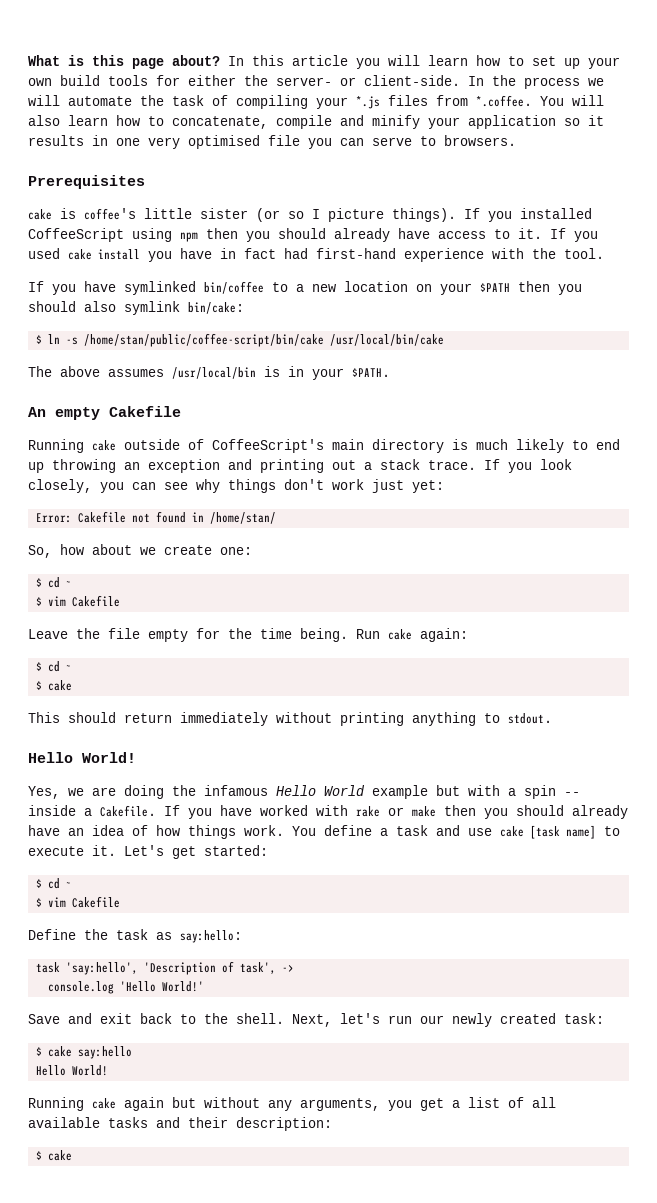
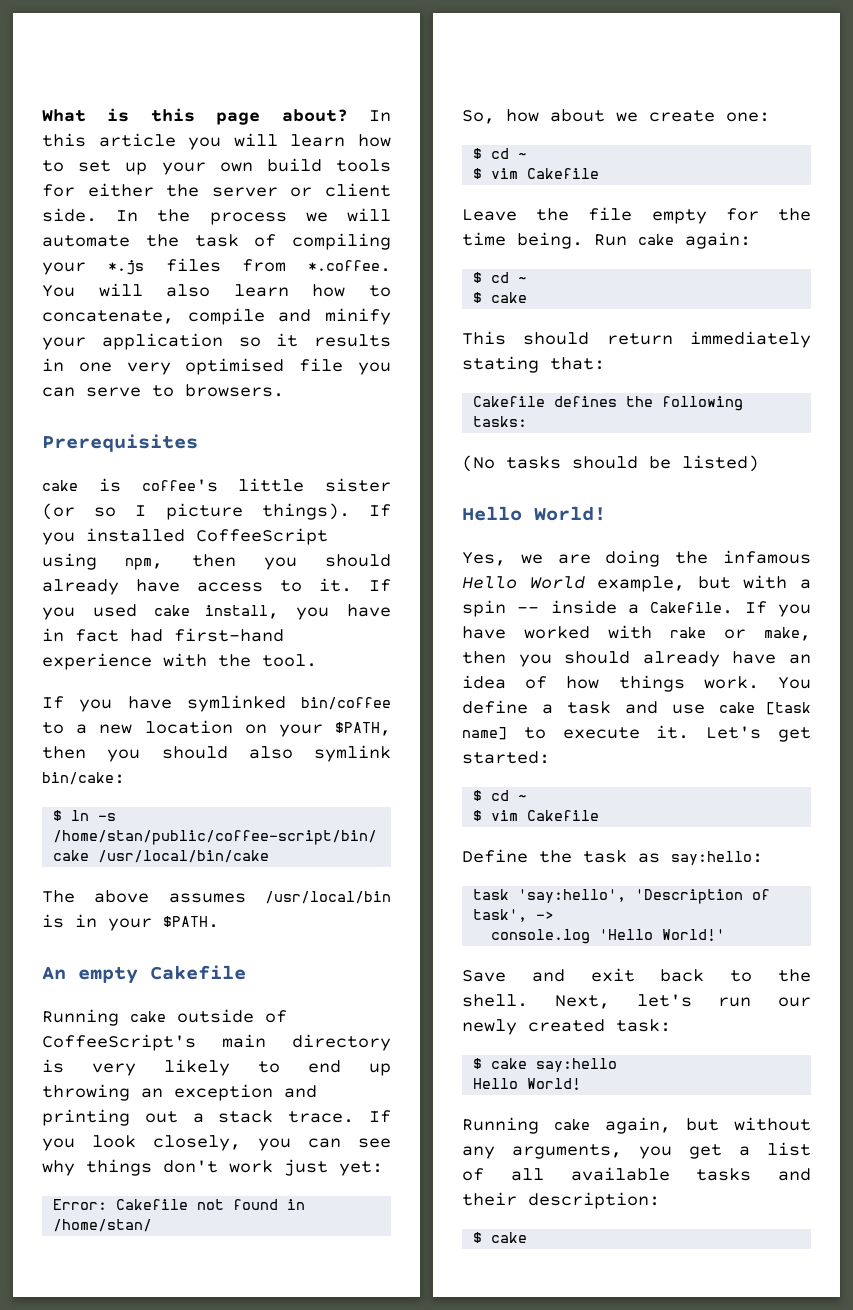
[276,75,460,86] server- or client-side. -> [211,183,391,197] [42,208,97,222] server or client side.
[180,232,198,242] npm -> [125,558,164,570] npm,
[98,249,140,260] install -> [204,605,279,619] install,
[480,283,510,292] $PATH -> [335,722,391,736] $PATH,
[476,439,508,450] much -> [92,1063,136,1076] very
[276,712,552,726] without printing anything to stdout. -> [462,356,605,373] [473,396,744,411] [473,416,528,427] [462,455,759,472] stating that: // Cakefile defines the following tasks: // (No tasks should be listed)
[372,785,428,799] example -> [597,576,686,592] example,
[412,806,436,817] make -> [764,627,811,641] make,
[124,1097,164,1111] again -> [605,1117,671,1134] again,

